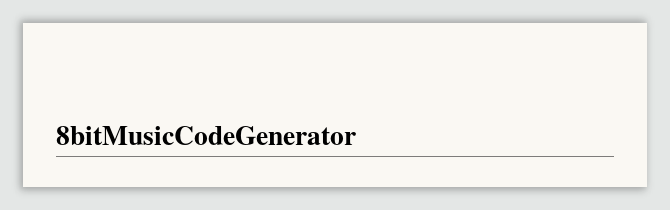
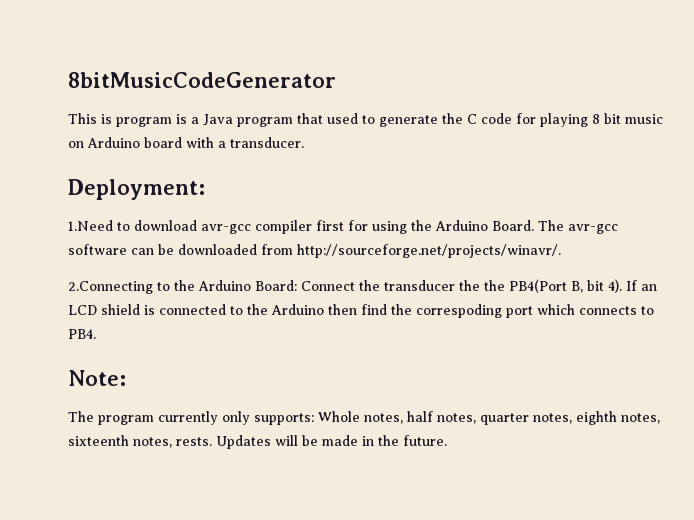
(356, 135) none -> [68,113,663,127] [68,137,304,148] [68,179,205,200] [68,220,618,234] [68,244,561,258] [68,279,657,294] [68,304,654,318] [68,329,96,339] [68,370,126,386] [68,411,660,425] [68,435,447,449] // This is program is a Java program that used to generate the C code for playing 8 bit music on Arduino board with a transducer. // Deployment: // 1.Need to download avr-gcc compiler first for using the Arduino Board. The avr-gcc software can be downloaded from http://sourceforge.net/projects/winavr/. // 2.Connecting to the Arduino Board: Connect the transducer the the PB4(Port B, bit 4). If an LCD shield is connected to the Arduino then find the correspoding port which connects to PB4. // Note: // The program currently only supports: Whole notes, half notes, quarter notes, eighth notes, sixteenth notes, rests. Updates will be made in the future.

